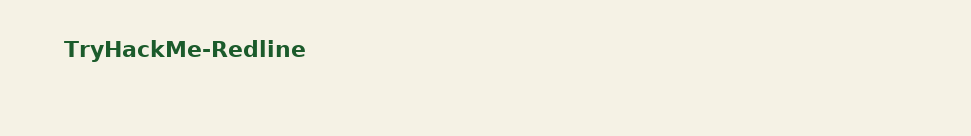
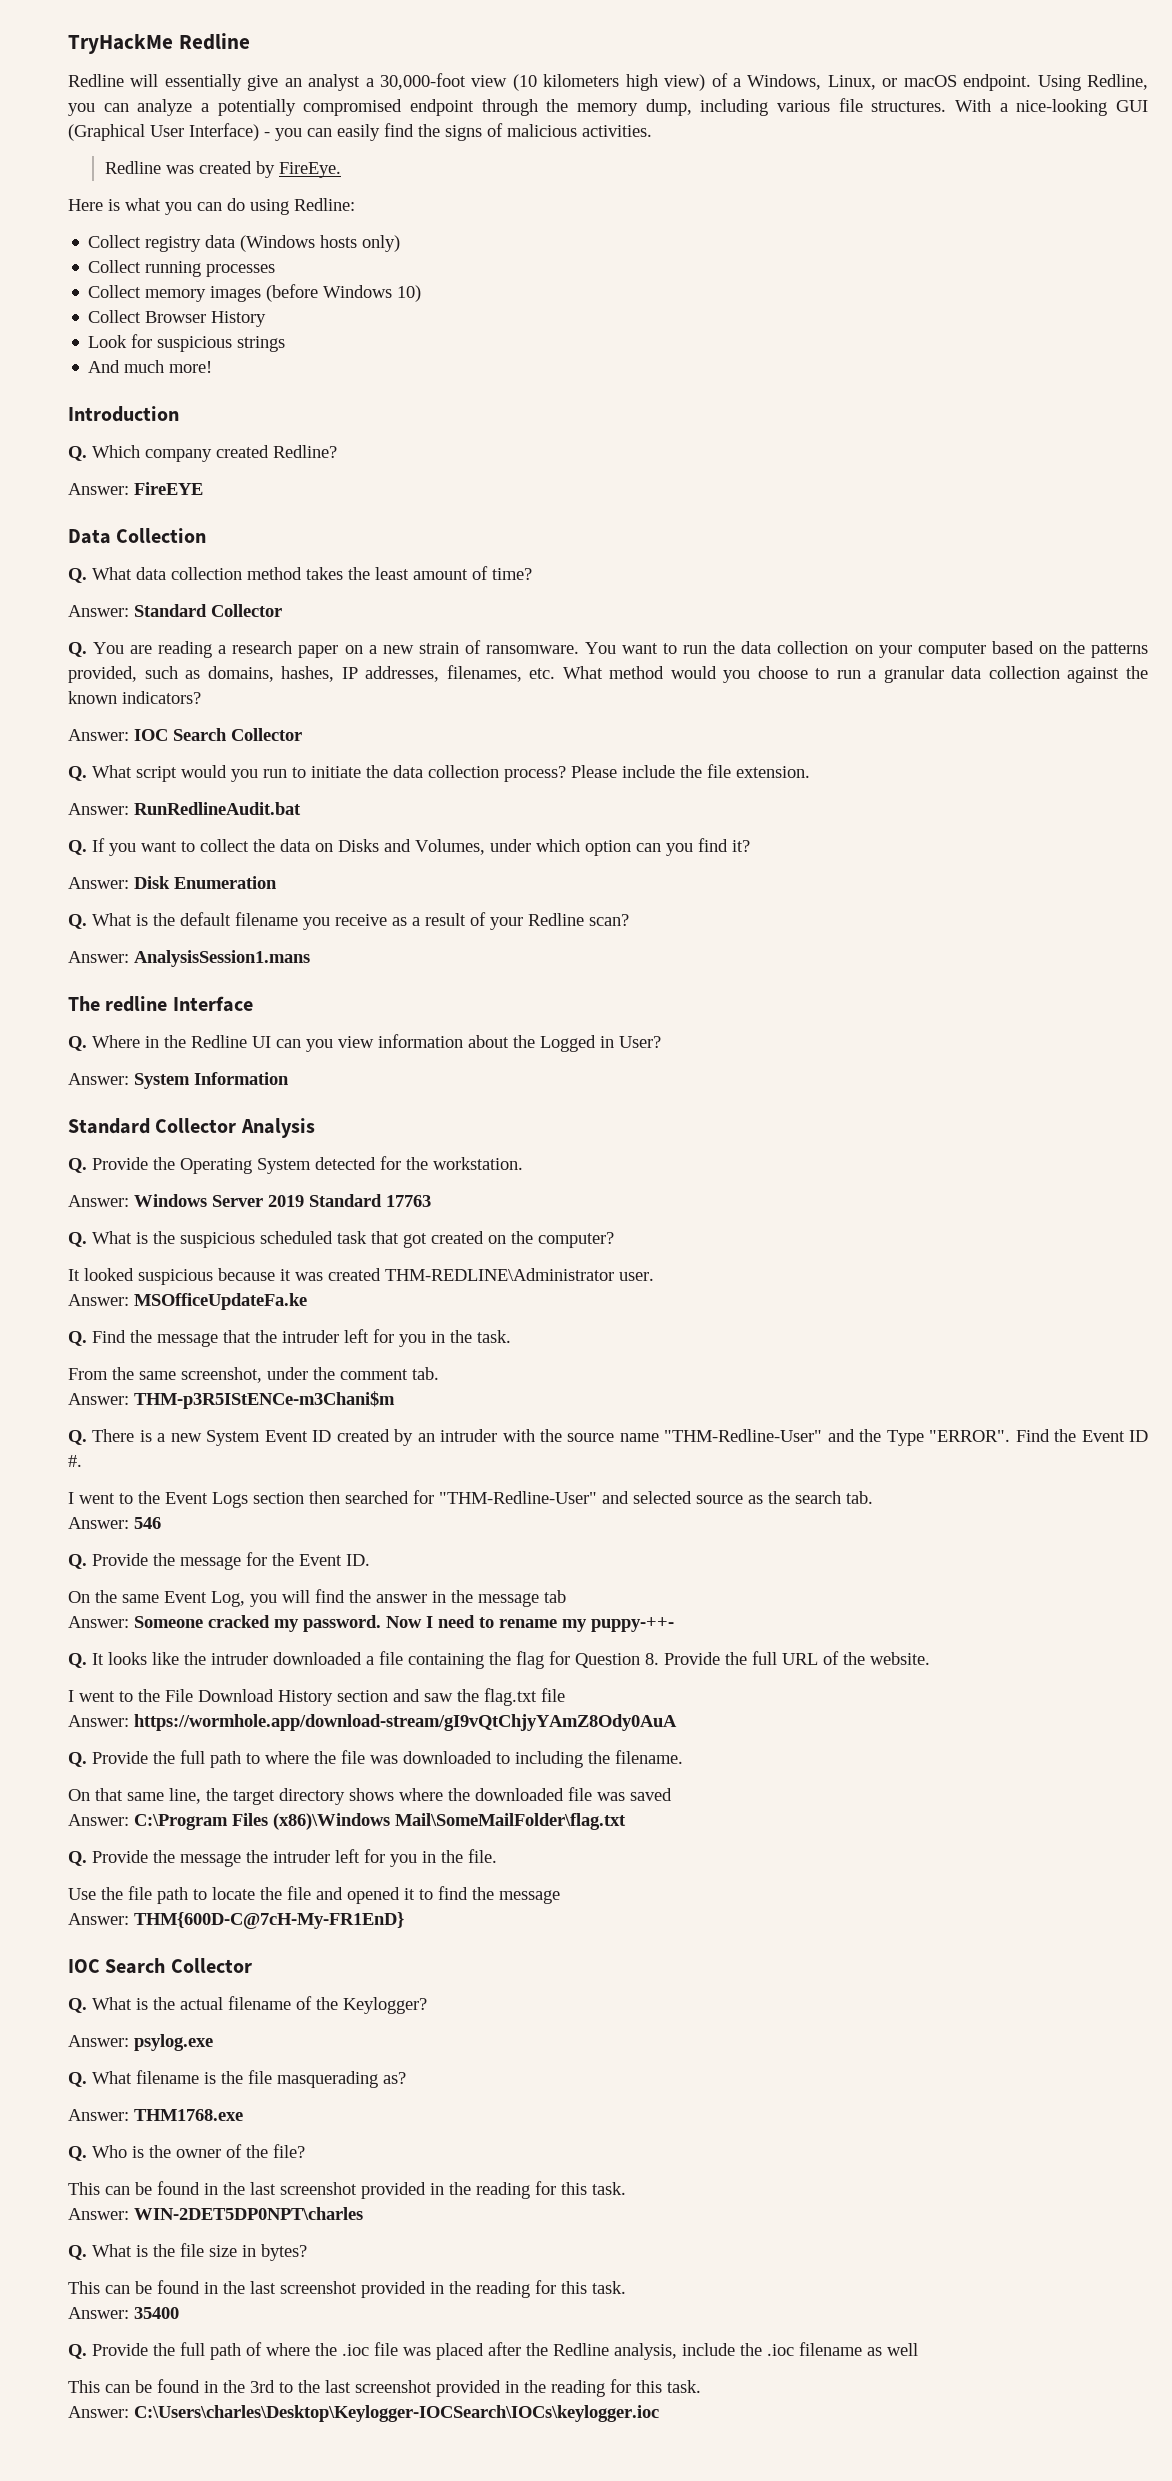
[64,40,306,62] TryHackMe-Redline -> [68,33,250,54] [68,73,1149,91] [68,98,1148,116] [68,123,652,141] [104,161,341,178] [68,198,355,215] [88,235,401,252] [88,260,276,277] [88,284,422,302] [88,310,267,327] [88,334,286,352] [88,360,213,373] [68,406,179,422] [68,445,337,462] [68,482,203,495] [68,528,207,544] [68,566,532,583] [68,604,282,617] [68,640,1149,658] [68,665,1148,683] [68,691,201,704] [68,728,302,741] [68,764,810,782] [68,802,301,815] [68,838,750,856] [68,876,277,889] [68,912,629,930] [68,950,310,967] [68,996,253,1012] [68,1034,661,1052] [68,1072,289,1089] [68,1118,315,1138] [68,1156,523,1174] [68,1194,431,1207] [68,1231,614,1248] [68,1268,654,1285] [68,1293,307,1310] [68,1329,511,1347] [68,1367,439,1383] [68,1391,395,1409] [68,1429,1149,1446] [68,1455,82,1467] [68,1490,873,1508] [68,1517,161,1529] [68,1552,370,1570] [68,1589,566,1607] [68,1615,674,1632] [68,1651,930,1669] [68,1688,565,1706] [68,1714,677,1731] [68,1750,683,1768] [68,1787,672,1805] [68,1813,626,1830] [68,1849,497,1867] [68,1886,560,1904] [68,1912,404,1929] [68,1958,252,1974] [68,1996,427,2014] [68,2034,213,2051] [68,2070,406,2088] [68,2109,243,2121] [68,2144,305,2161] [68,2181,626,2199] [68,2207,363,2220] [68,2243,307,2261] [68,2280,626,2298] [68,2307,179,2319] [68,2342,918,2360] [68,2379,701,2397] [68,2405,659,2422] TryHackMe Redline // Redline will essentially give an analyst a 30,000-foot view (10 kilometers high view) of a Windows, Linux, or macOS endpoint. Using Redline, you can analyze a potentially compromised endpoint through the memory dump, including various file structures. With a nice-looking GUI (Graphical User Interface) - you can easily find the signs of malicious activities. // Redline was created by FireEye. // Here is what you can do using Redline: // Collect registry data (Windows hosts only) // Collect running processes // Collect memory images (before Windows 10) // Collect Browser History // Look for suspicious strings // And much more! // Introduction // Q. Which company created Redline? // Answer: FireEYE // Data Collection // Q. What data collection method takes the least amount of time? // Answer: Standard Collector // Q. You are reading a research paper on a new strain of ransomware. You want to run the data collection on your computer based on the patterns provided, such as domains, hashes, IP addresses, filenames, etc. What method would you choose to run a granular data collection against the known indicators? // Answer: IOC Search Collector // Q. What script would you run to initiate the data collection process? Please include the file extension. // Answer: RunRedlineAudit.bat // Q. If you want to collect the data on Disks and Volumes, under which option can you find it? // Answer: Disk Enumeration // Q. What is the default filename you receive as a result of your Redline scan? // Answer: AnalysisSession1.mans // The redline Interface // Q. Where in the Redline UI can you view information about the Logged in User? // Answer: System Information // Standard Collector Analysis // Q. Provide the Operating System detected for the workstation. // Answer: Windows Server 2019 Standard 17763 // Q. What is the suspicious scheduled task that got created on the computer? // It looked suspicious because it was created THM-REDLINE\Administrator user. // Answer: MSOfficeUpdateFa.ke // Q. Find the message that the intruder left for you in the task. // From the same screenshot, under the comment tab. // Answer: THM-p3R5IStENCe-m3Chani$m // Q. There is a new System Event ID created by an intruder with the source name "THM-Redline-User" and the Type "ERROR". Find the Event ID #. // I went to the Event Logs section then searched for "THM-Redline-User" and selected source as the search tab. // Answer: 546 // Q. Provide the message for the Event ID. // On the same Event Log, you will find the answer in the message tab // Answer: Someone cracked my password. Now I need to rename my puppy-++- // Q. It looks like the intruder downloaded a file containing the flag for Question 8. Provide the full URL of the website. // I went to the File Download History section and saw the flag.txt file // Answer: https://wormhole.app/download-stream/gI9vQtChjyYAmZ8Ody0AuA // Q. Provide the full path to where the file was downloaded to including the filename. // On that same line, the target directory shows where the downloaded file was saved // Answer: C:\Program Files (x86)\Windows Mail\SomeMailFolder\flag.txt // Q. Provide the message the intruder left for you in the file. // Use the file path to locate the file and opened it to find the message // Answer: THM{600D-C@7cH-My-FR1EnD} // IOC Search Collector // Q. What is the actual filename of the Keylogger? // Answer: psylog.exe // Q. What filename is the file masquerading as? // Answer: THM1768.exe // Q. Who is the owner of the file? // This can be found in the last screenshot provided in the reading for this task. // Answer: WIN-2DET5DP0NPT\charles // Q. What is the file size in bytes? // This can be found in the last screenshot provided in the reading for this task. // Answer: 35400 // Q. Provide the full path of where the .ioc file was placed after the Redline analysis, include the .ioc filename as well // This can be found in the 3rd to the last screenshot provided in the reading for this task. // Answer: C:\Users\charles\Desktop\Keylogger-IOCSearch\IOCs\keylogger.ioc

